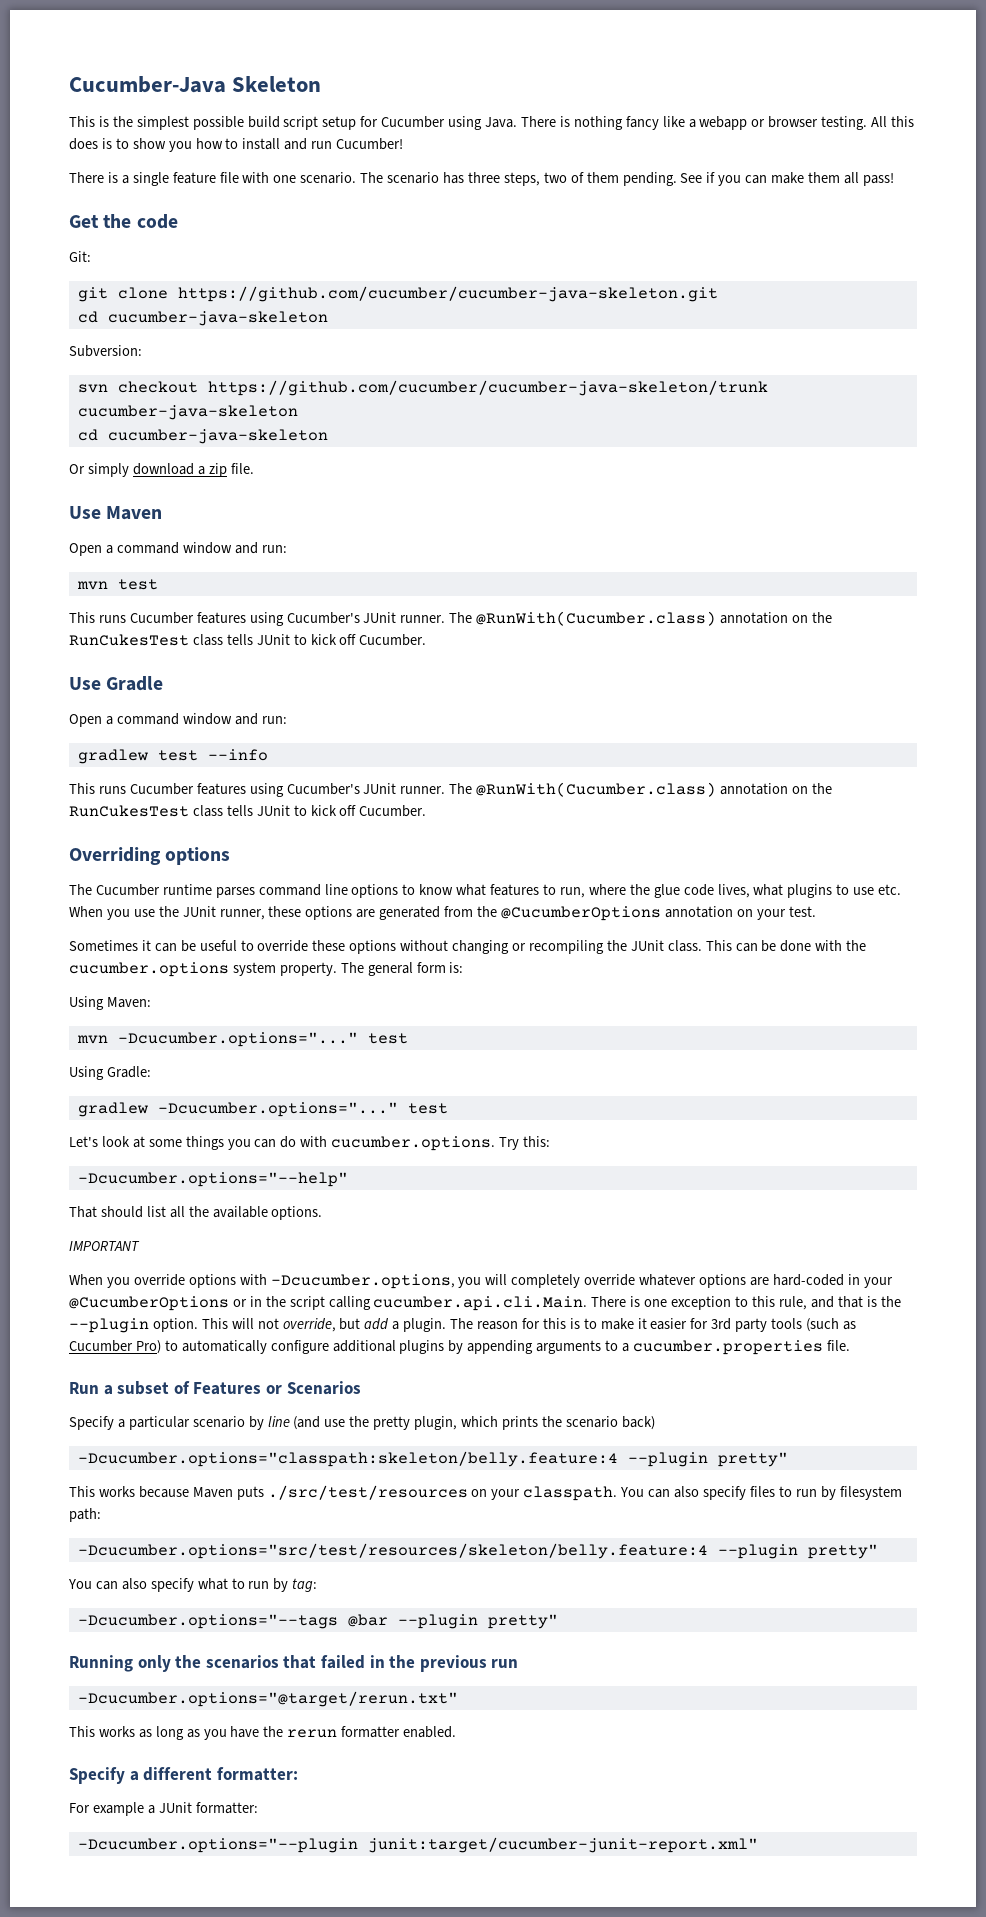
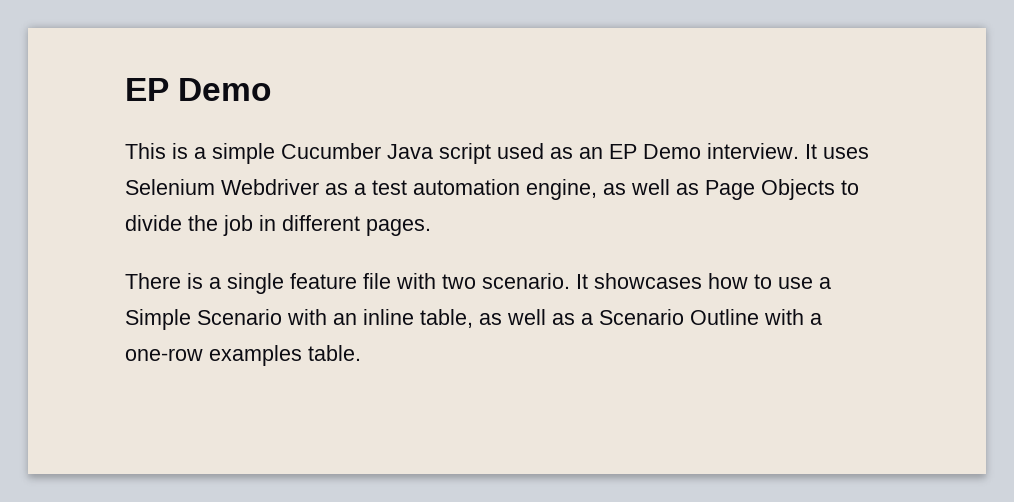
[69,76,322,93] Cucumber-Java Skeleton -> [125,78,272,101] EP Demo
[112,116,915,130] [69,138,404,152] the simplest possible build script setup for Cucumber using Java. There is nothing fancy like a webapp or browser testing. All this does is to show you how to install and run Cucumber! -> [194,143,869,164] [125,179,859,200] [125,215,431,236] a simple Cucumber Java script used as an EP Demo interview. It uses Selenium Webdriver as a test automation engine, as well as Page Objects to divide the job in different pages.
[273,172,894,186] [69,214,178,229] [69,251,91,262] [77,286,718,302] [77,311,328,326] [69,345,142,357] [77,380,768,396] [77,405,298,420] [77,429,328,444] [69,463,254,477] [69,506,163,520] [69,542,287,556] [76,579,158,590] [69,611,832,626] [69,634,427,646] [69,676,164,691] [69,713,287,727] [77,749,268,764] [69,782,832,797] [69,805,427,817] [69,847,231,865] [69,884,902,898] [69,906,816,921] [69,940,867,954] [69,962,464,977] [69,996,151,1010] [76,1032,408,1047] [69,1066,151,1080] [77,1102,448,1117] [69,1136,551,1151] [77,1172,348,1187] [69,1206,323,1220] [69,1241,140,1251] [69,1274,893,1289] [69,1296,901,1311] [69,1318,856,1333] [69,1340,850,1355] [69,1381,361,1395] [69,1416,655,1430] [77,1451,788,1467] [69,1485,902,1501] [69,1508,101,1522] [77,1543,878,1559] [68,1578,318,1592] [77,1614,558,1629] [69,1655,519,1672] [77,1691,458,1707] [69,1726,457,1740] [69,1767,298,1784] [69,1802,258,1816] [77,1837,758,1853] one scenario. The scenario has three steps, two of them pending. See if you can make them all pass! // Get the code // Git: // git clone https://github.com/cucumber/cucumber-java-skeleton.git // cd cucumber-java-skeleton // Subversion: // svn checkout https://github.com/cucumber/cucumber-java-skeleton/trunk cucumber-java-skeleton // cd cucumber-java-skeleton // Or simply download a zip file. // Use Maven // Open a command window and run: // mvn test // This runs Cucumber features using Cucumber's JUnit runner. The @RunWith(Cucumber.class) annotation on the RunCukesTest class tells JUnit to kick off Cucumber. // Use Gradle // Open a command window and run: // gradlew test --info // This runs Cucumber features using Cucumber's JUnit runner. The @RunWith(Cucumber.class) annotation on the RunCukesTest class tells JUnit to kick off Cucumber. // Overriding options // The Cucumber runtime parses command line options to know what features to run, where the glue code lives, what plugins to use etc. When you use the JUnit runner, these options are generated from the @CucumberOptions annotation on your test. // Sometimes it can be useful to override these options without changing or recompiling the JUnit class. This can be done with the cucumber.options system property. The general form is: // Using Maven: // mvn -Dcucumber.options="..." test // Using Gradle: // gradlew -Dcucumber.options="..." test // Let's look at some things you can do with cucumber.options. Try this: // -Dcucumber.options="--help" // That should list all the available options. // IMPORTANT // When you override options with -Dcucumber.options, you will completely override whatever options are hard-coded in your @CucumberOptions or in the script calling cucumber.api.cli.Main. There is one exception to this rule, and that is the --plugin option. This will not override, but add a plugin. The reason for this is to make it easier for 3rd party tools (such as Cucumber Pro) to automatically configure additional plugins by appending arguments to a cucumber.properties file. // Run a subset of Features or Scenarios // Specify a particular scenario by line (and use the pretty plugin, which prints the scenario back) // -Dcucumber.options="classpath:skeleton/belly.feature:4 --plugin pretty" // This works because Maven puts ./src/test/resources on your classpath. You can also specify files to run by filesystem path: // -Dcucumber.options="src/test/resources/skeleton/belly.feature:4 --plugin pretty" // You can also specify what to run by tag: // -Dcucumber.options="--tags @bar --plugin pretty" // Running only the scenarios that failed in the previous run // -Dcucumber.options="@target/rerun.txt" // This works as long as you have the rerun formatter enabled. // Specify a different formatter: // For example a JUnit formatter: // -Dcucumber.options="--plugin junit:target/cucumber-junit-report.xml" -> [442,273,831,289] [125,309,822,330] [125,345,361,366] two scenario. It showcases how to use a Simple Scenario with an inline table, as well as a Scenario Outline with a one-row examples table.

